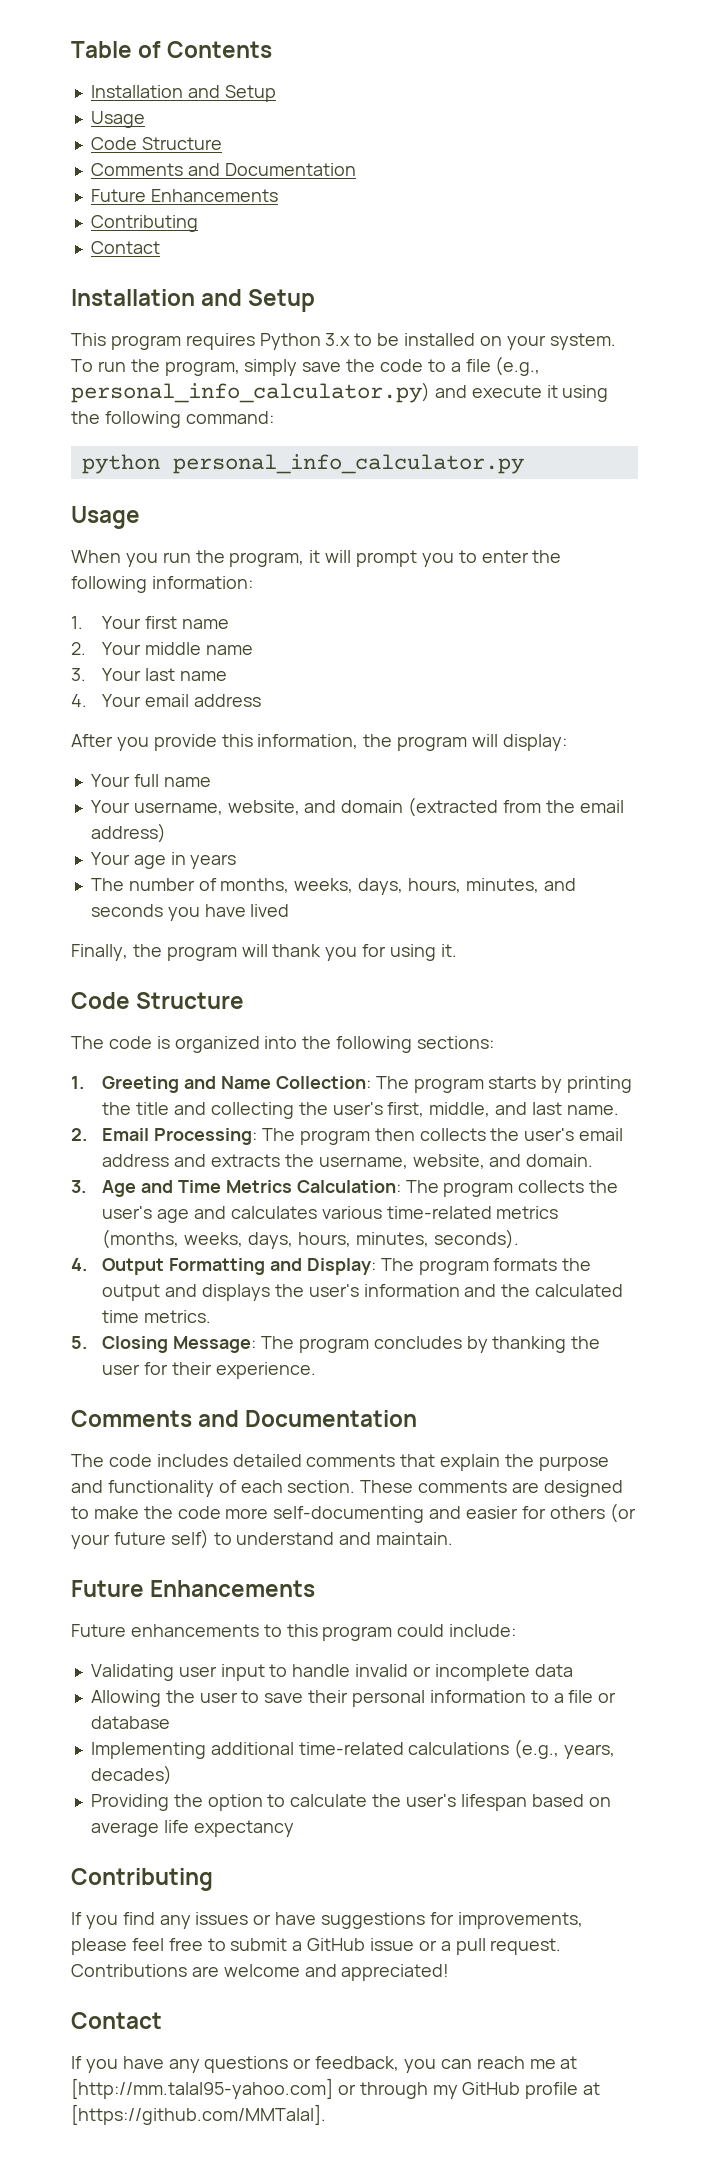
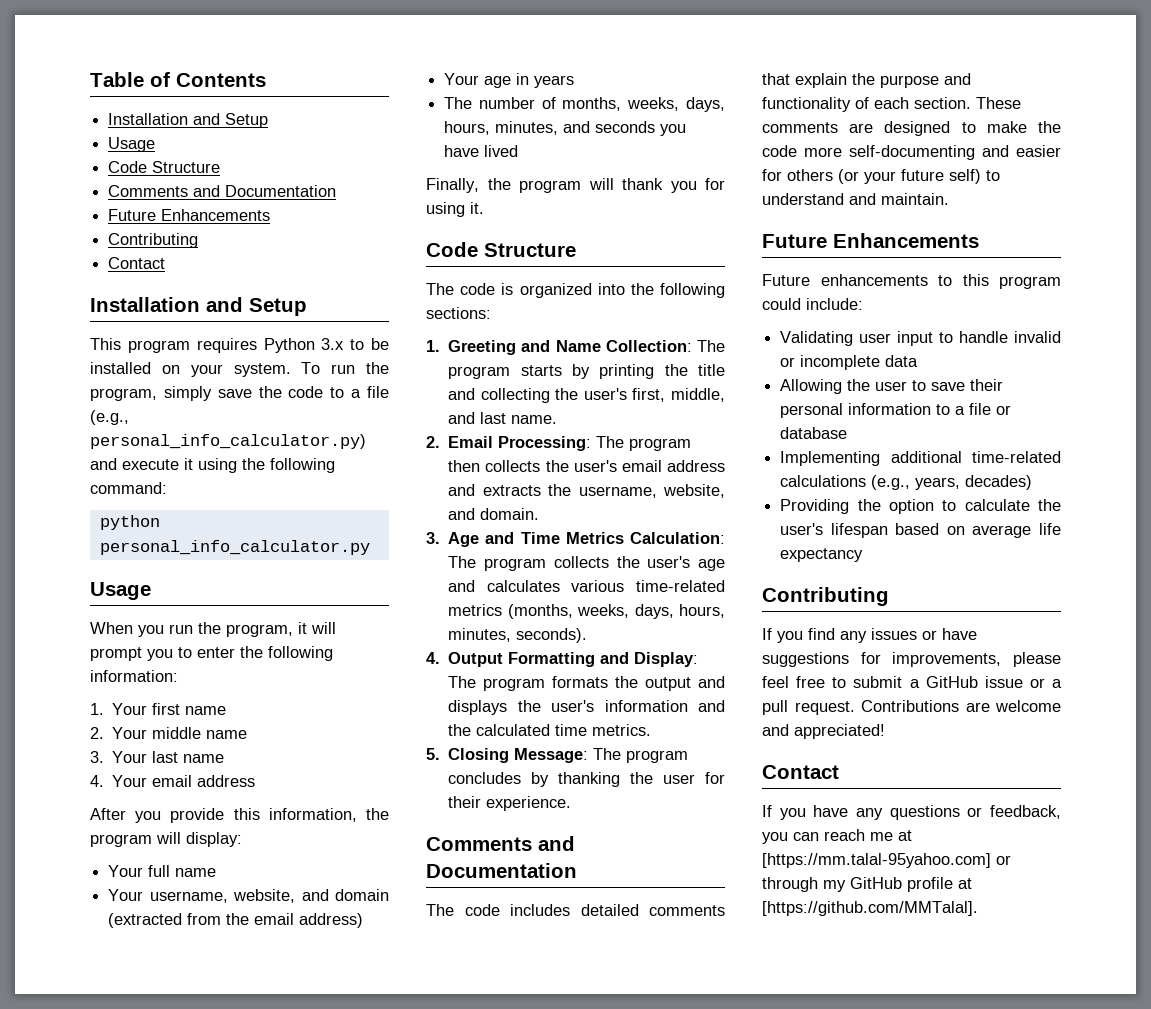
[71,2078,333,2099] [http://mm.talal95-yahoo.com] -> [762,853,991,868] [https://mm.talal-95yahoo.com]

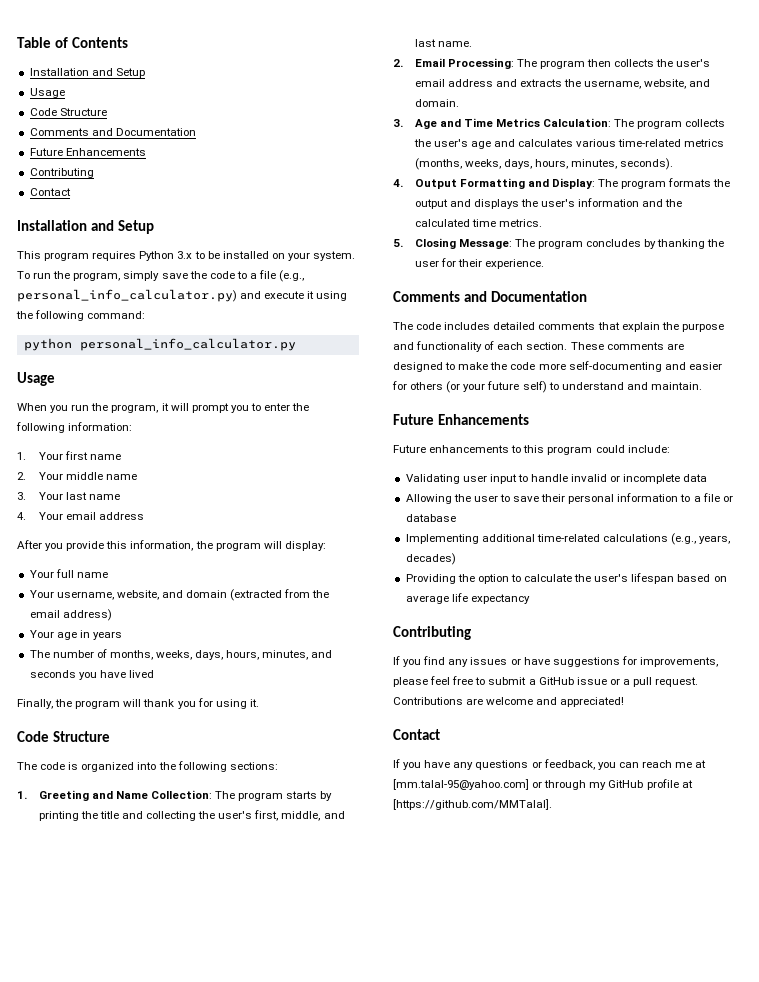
[762,853,991,868] [https://mm.talal-95yahoo.com] -> [393,779,529,790] [mm.talal-95@yahoo.com]

